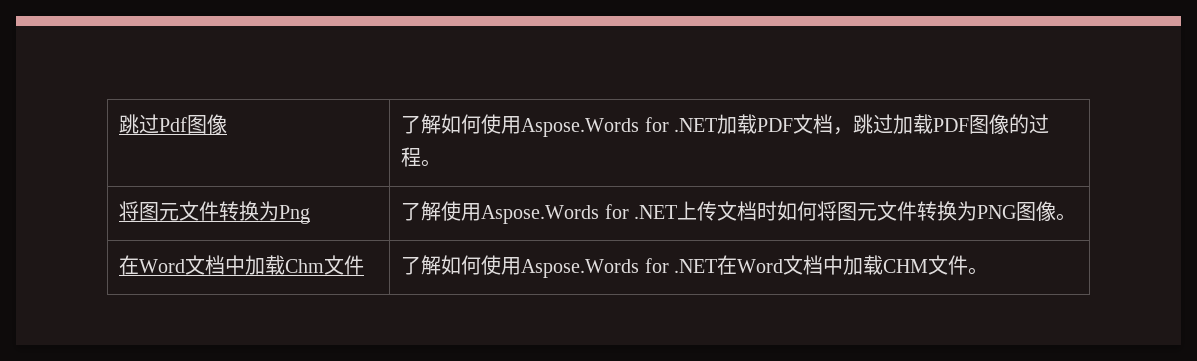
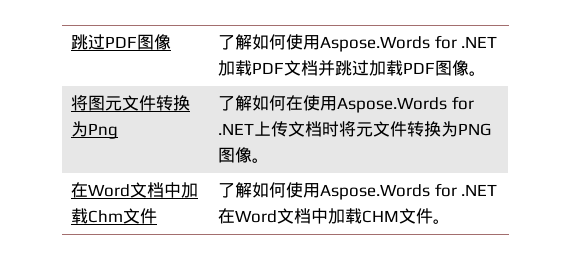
[119,114,188,134] 跳过Pdf -> [71,34,138,50] 跳过PDF
[833,127,854,135] ， -> [318,60,336,76] 并
[1009,114,1050,134] [401,147,422,167] 的过程 -> (470, 68) none
(442, 211) none -> [252,95,304,111] 如何在
[777,201,858,221] 如何将图 -> [339,121,357,137] 将

